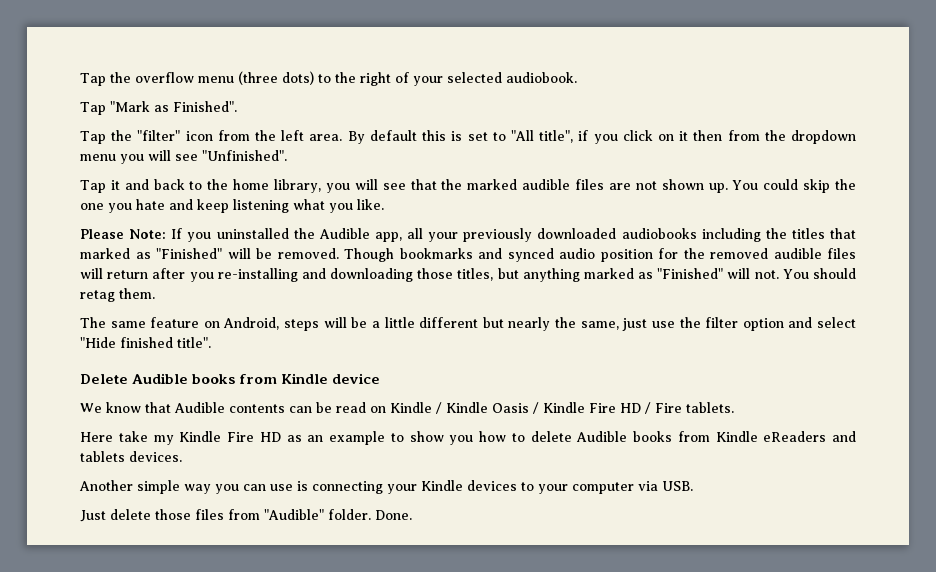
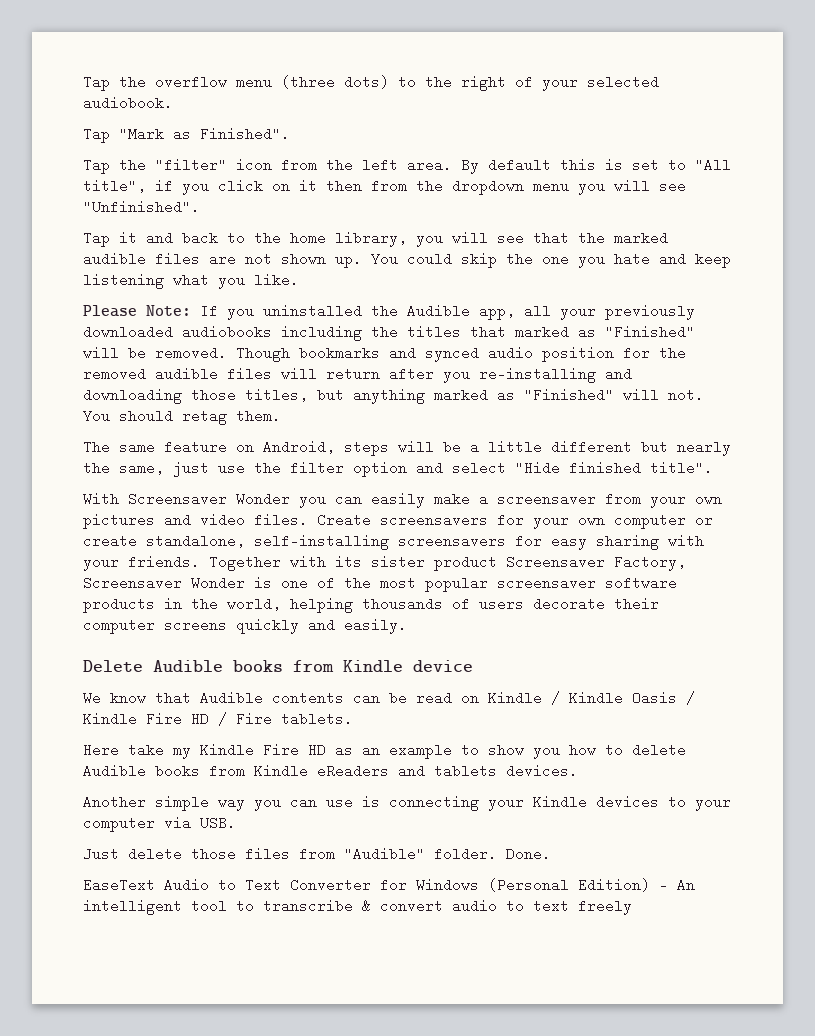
(211, 342) none -> [83,492,722,508] [83,513,713,529] [83,534,704,550] [83,555,686,571] [83,576,677,592] [83,597,659,613] [83,618,407,634] // With Screensaver Wonder you can easily make a screensaver from your own pictures and video files. Create screensavers for your own computer or create standalone, self-installing screensavers for easy sharing with your friends. Together with its sister product Screensaver Factory, Screensaver Wonder is one of the most popular screensaver software products in the world, helping thousands of users decorate their computer screens quickly and easily.
(412, 515) none -> [83,878,695,892] [83,899,632,915] // EaseText Audio to Text Converter for Windows (Personal Edition) - An intelligent tool to transcribe & convert audio to text freely

